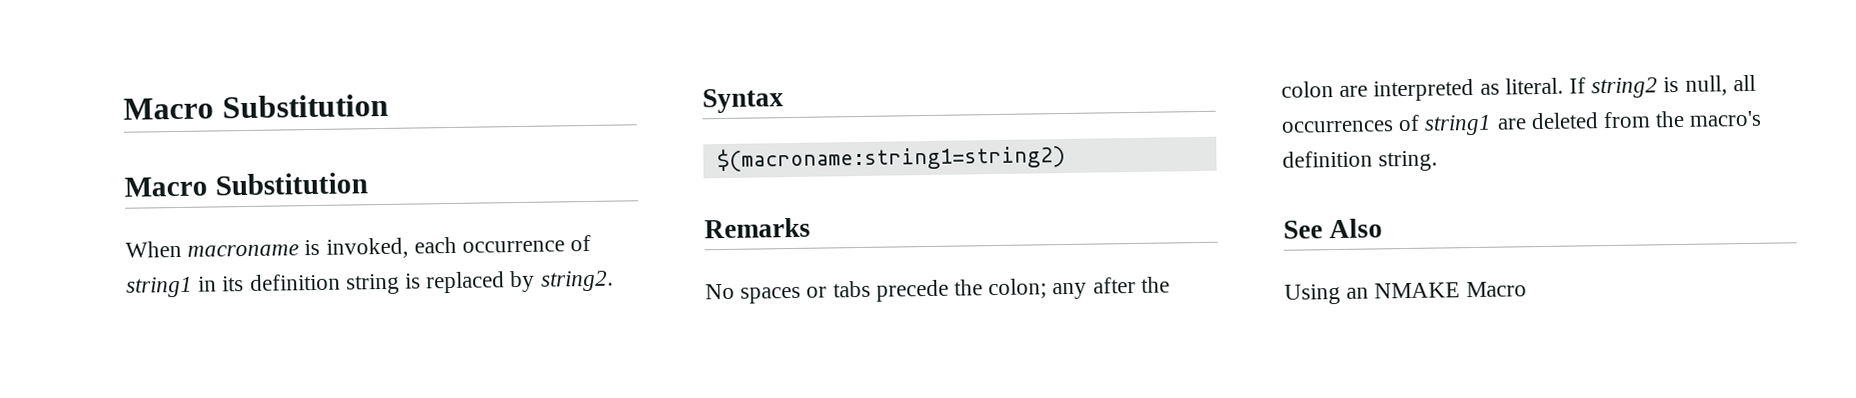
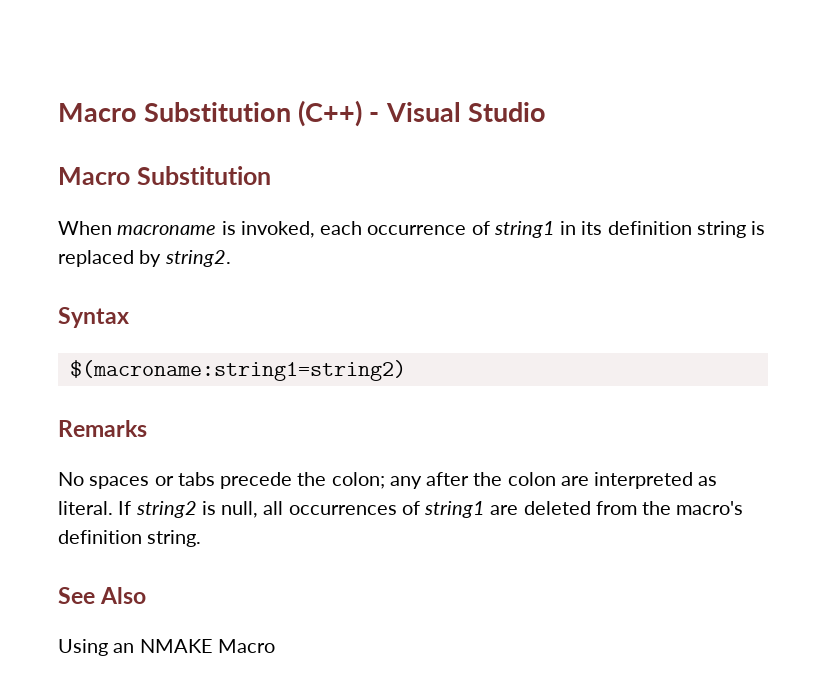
[123,93,389,120] Macro Substitution -> [58,100,546,127] Macro Substitution (C++) - Visual Studio

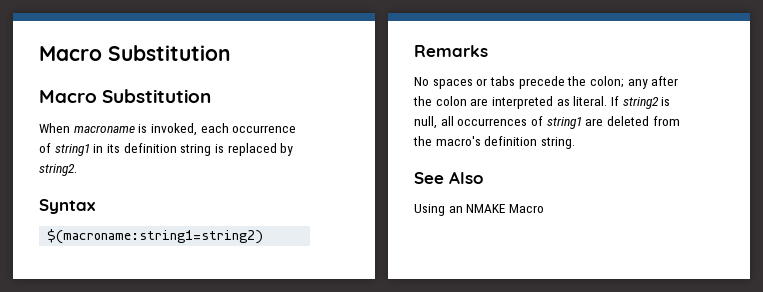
[58,100,546,127] Macro Substitution (C++) - Visual Studio -> [39,45,231,61] Macro Substitution

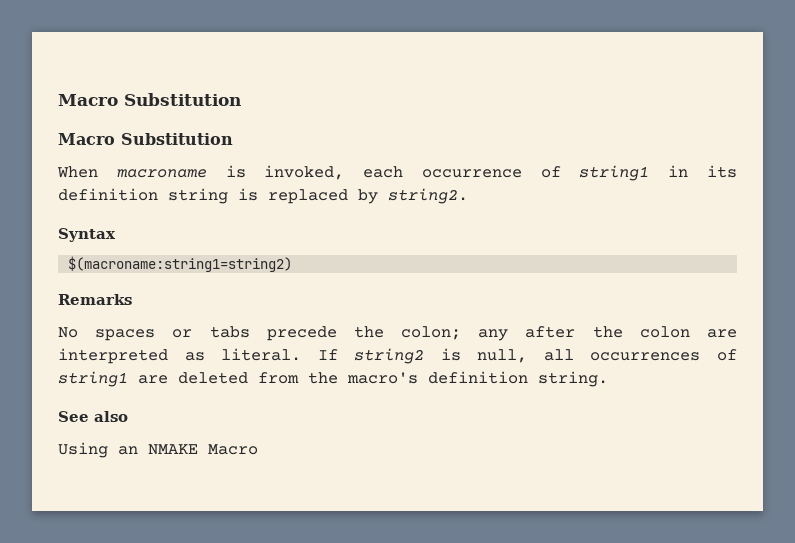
[449,171,483,184] Also -> [94,411,128,422] also

